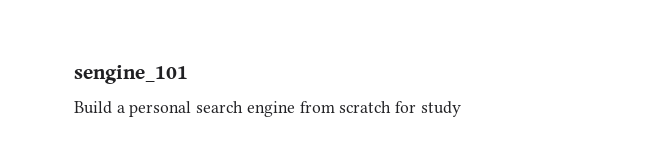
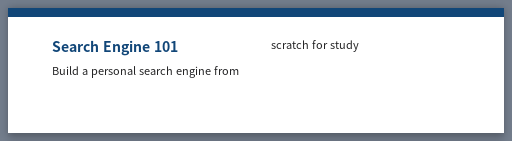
[74,65,188,84] sengine_101 -> [52,40,178,56] Search Engine 101

